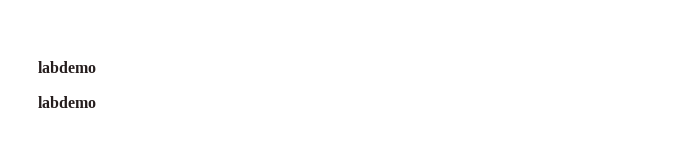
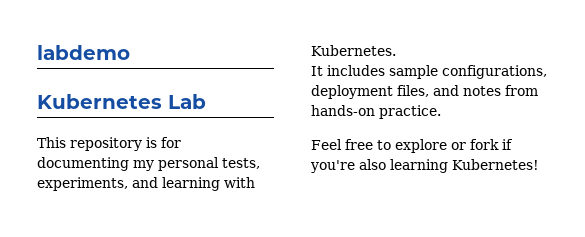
[38,96,96,108] labdemo -> [37,94,206,109] [37,137,181,151] [37,157,260,171] [37,177,255,191] [311,45,396,56] [311,65,547,79] [311,85,538,99] [311,105,441,119] [311,139,513,153] [310,159,539,173] Kubernetes Lab // This repository is for documenting my personal tests, experiments, and learning with Kubernetes. // It includes sample configurations, deployment files, and notes from hands-on practice. // Feel free to explore or fork if you're also learning Kubernetes!

